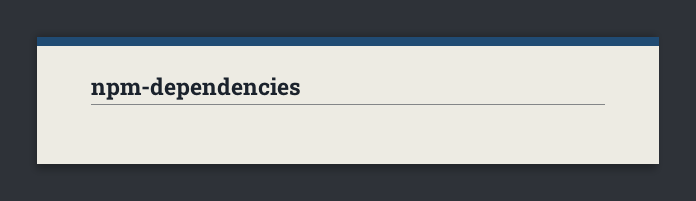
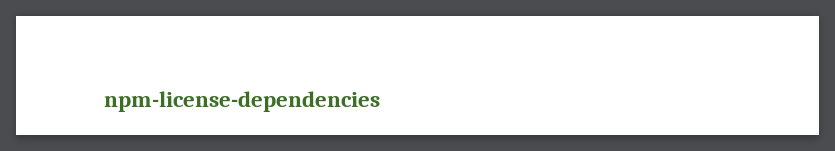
[91,77,301,100] npm-dependencies -> [104,91,380,112] npm-license-dependencies

